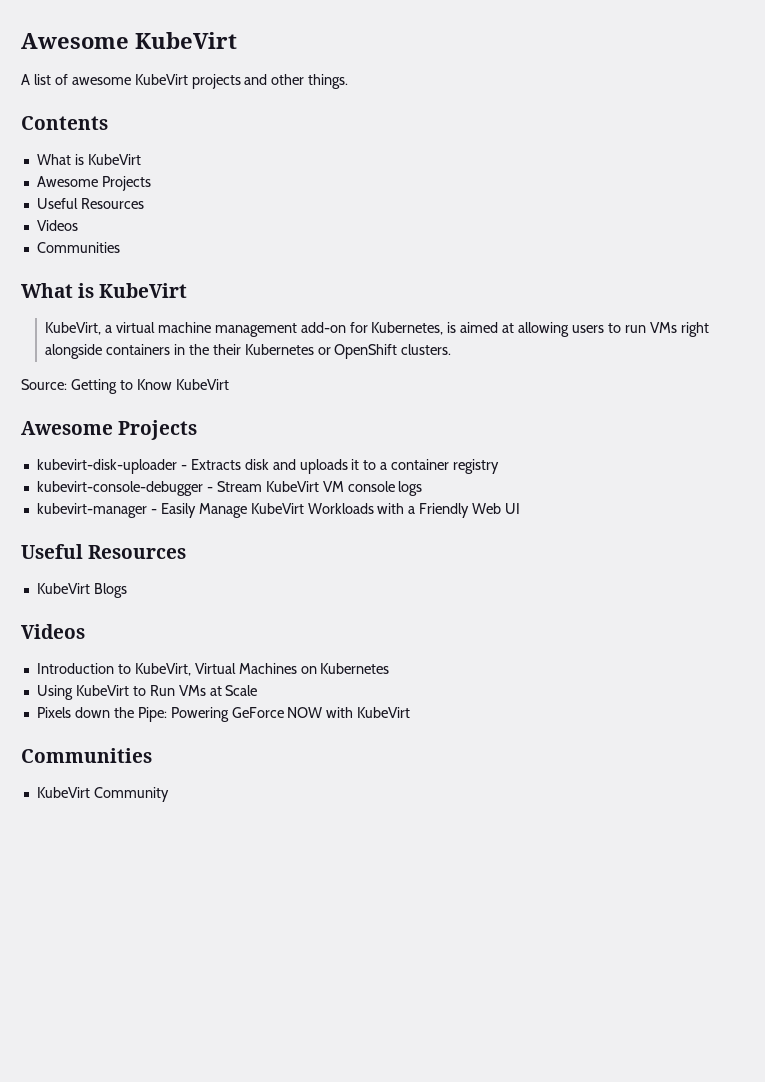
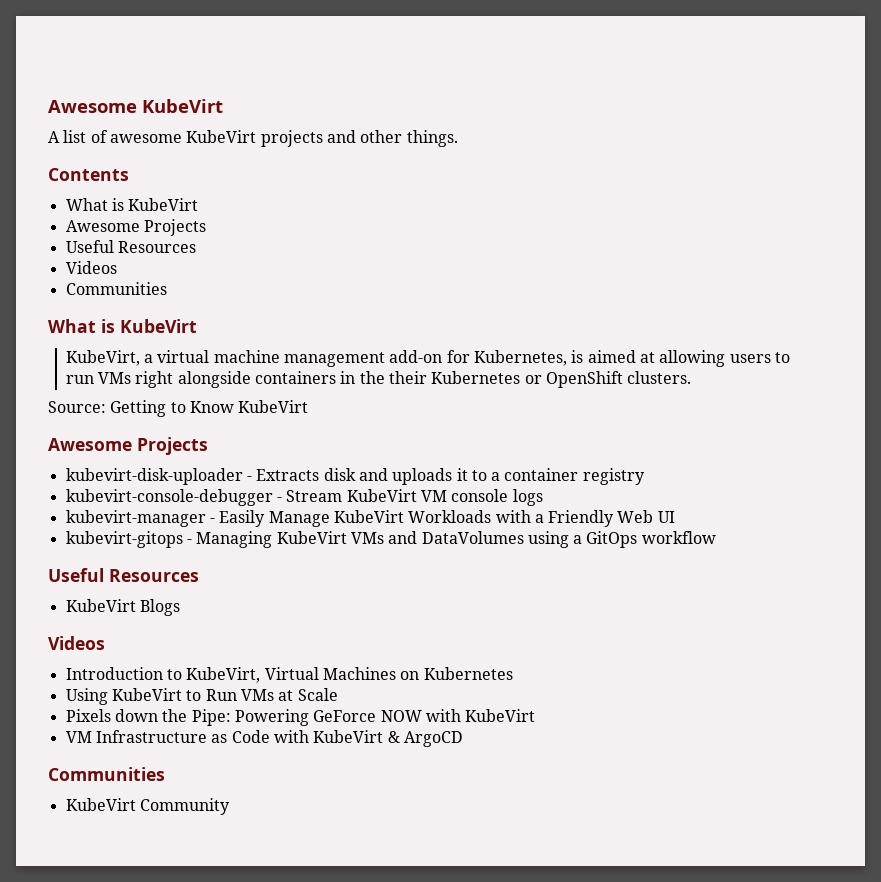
(521, 508) none -> [65,531,716,548] // kubevirt-gitops - Managing KubeVirt VMs and DataVolumes using a GitOps workflow
(411, 712) none -> [65,730,463,747] // VM Infrastructure as Code with KubeVirt & ArgoCD

